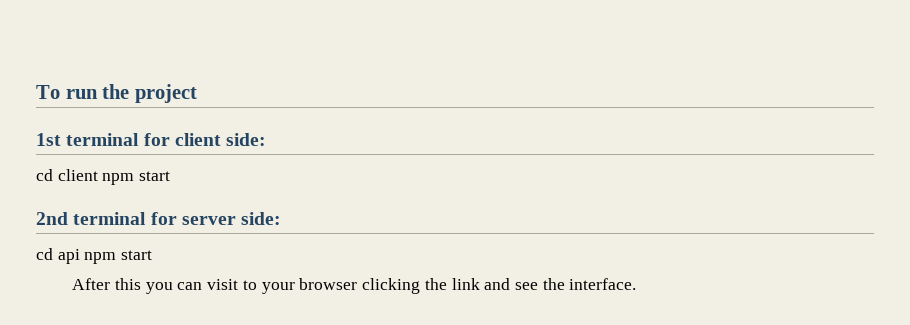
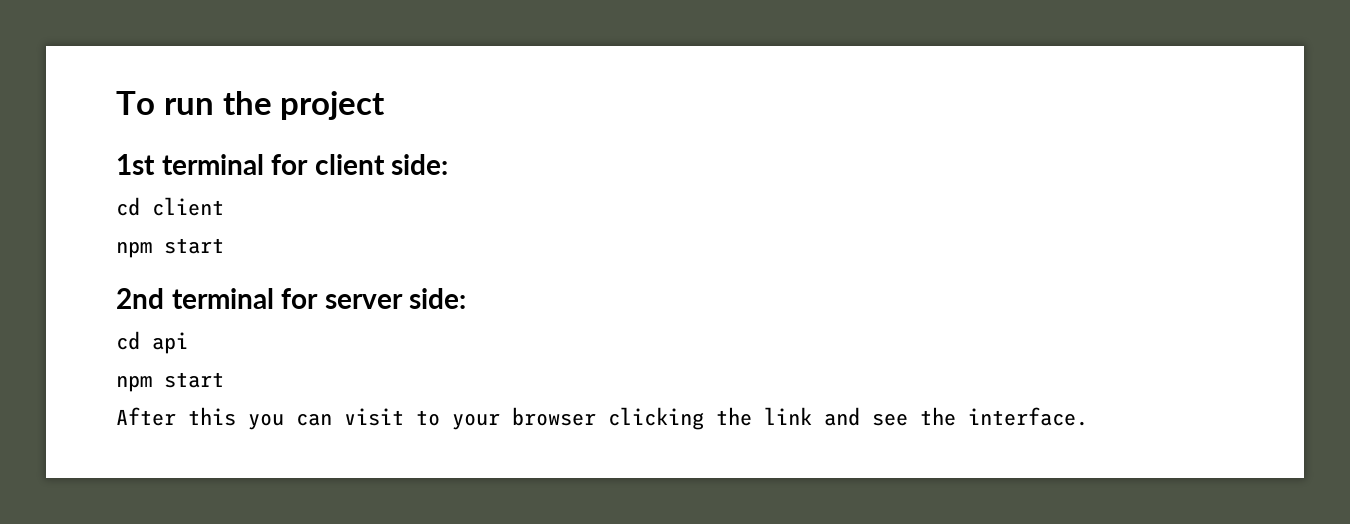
(98, 175) none -> (224, 206) //
(80, 256) none -> (188, 343) //

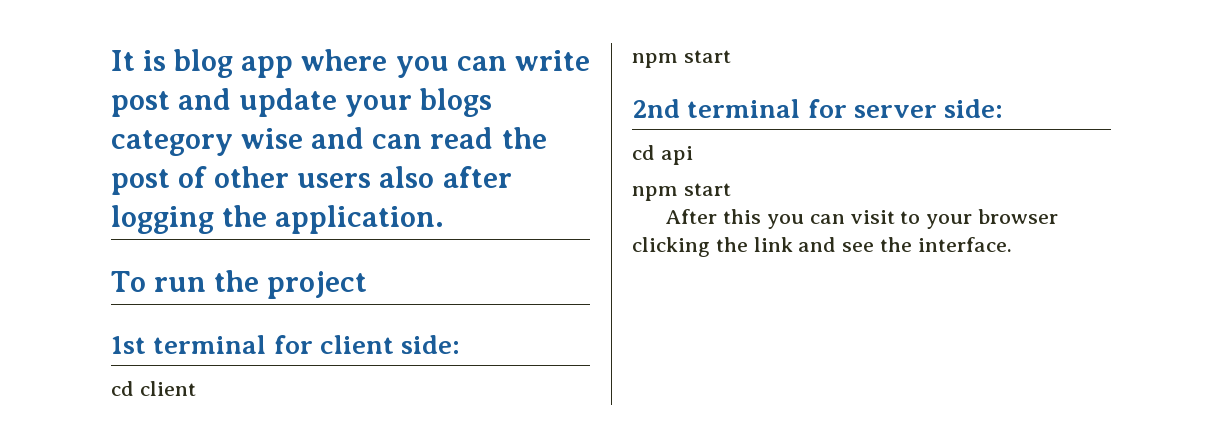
(116, 103) none -> [111,49,590,78] [111,88,493,117] [111,127,547,156] [111,166,512,195] [111,205,445,234] It is blog app where you can write post and update your blogs category wise and can read the post of other users also after logging the application. //

